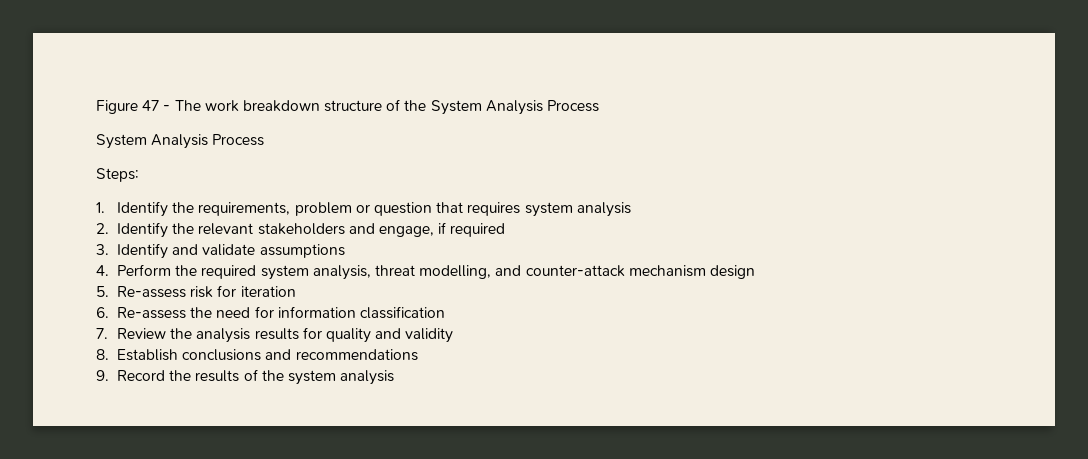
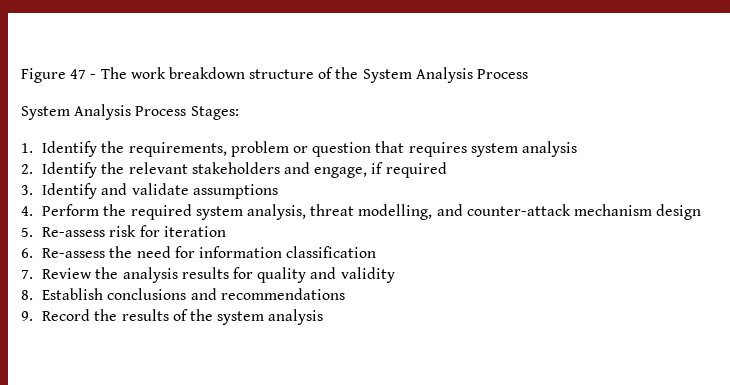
[96,168,139,182] // Steps: -> [190,106,239,120] Stages:

